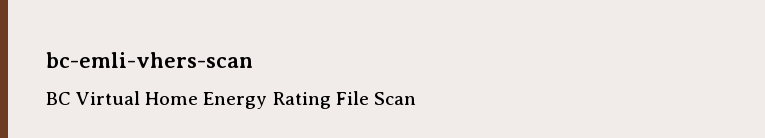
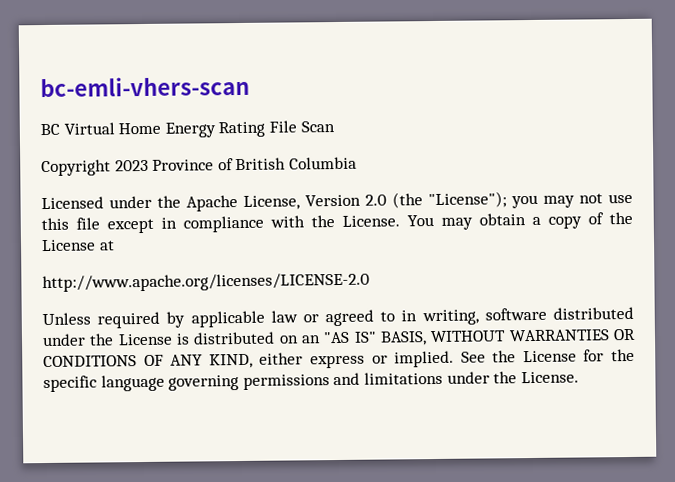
(416, 98) none -> [41,156,357,177] [41,191,633,212] [41,211,633,234] [41,239,115,252] [42,272,370,293] [42,306,634,329] [42,328,636,347] [43,348,635,369] [43,371,579,393] // Copyright 2023 Province of British Columbia // Licensed under the Apache License, Version 2.0 (the "License"); you may not use this file except in compliance with the License. You may obtain a copy of the License at // http://www.apache.org/licenses/LICENSE-2.0 // Unless required by applicable law or agreed to in writing, software distributed under the License is distributed on an "AS IS" BASIS, WITHOUT WARRANTIES OR CONDITIONS OF ANY KIND, either express or implied. See the License for the specific language governing permissions and limitations under the License.

